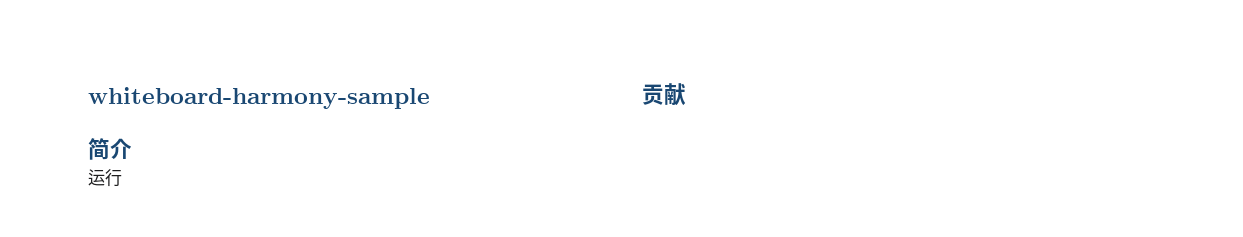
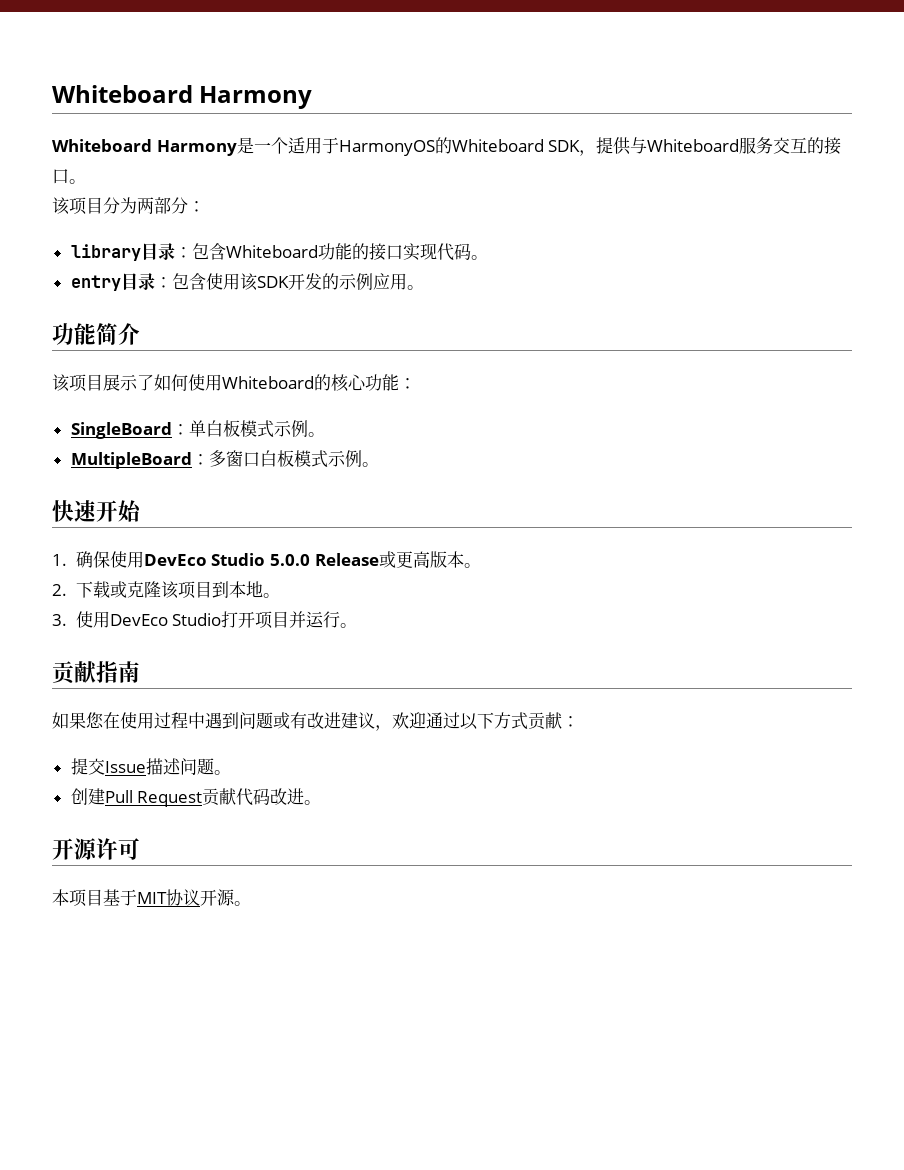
[88,87,430,109] [88,138,132,160] whiteboard-harmony-sample // 简介 // -> [52,85,313,109] [52,137,842,156] [52,169,86,184] [52,197,205,215] [70,243,488,261] [70,273,424,291] [52,323,140,345] [52,374,416,392] [70,420,325,439] [70,450,379,469] [52,500,142,522] [52,551,481,568] [52,581,280,599] [52,611,307,629] Whiteboard Harmony // Whiteboard Harmony是一个适用于HarmonyOS的Whiteboard SDK，提供与Whiteboard服务交互的接口。 // 该项目分为两部分： // library目录：包含Whiteboard功能的接口实现代码。 // entry目录：包含使用该SDK开发的示例应用。 // 功能简介 // 该项目展示了如何使用Whiteboard的核心功能： // SingleBoard：单白板模式示例。 // MultipleBoard：多窗口白板模式示例。 // 快速开始 // 1.确保使用DevEco Studio 5.0.0 Release或更高版本。 // 2.下载或克隆该项目到本地。 // 3.使用DevEco Studio打开项目并
[642,83,686,106] // 贡献 -> [340,623,358,628] [52,661,140,685] [52,712,579,731] [70,758,231,775] [70,788,322,807] [52,838,140,860] [52,889,251,907] 。 // 贡献指南 // 如果您在使用过程中遇到问题或有改进建议，欢迎通过以下方式贡献： // 提交Issue描述问题。 // 创建Pull Request贡献代码改进。 // 开源许可 // 本项目基于MIT协议开源。

